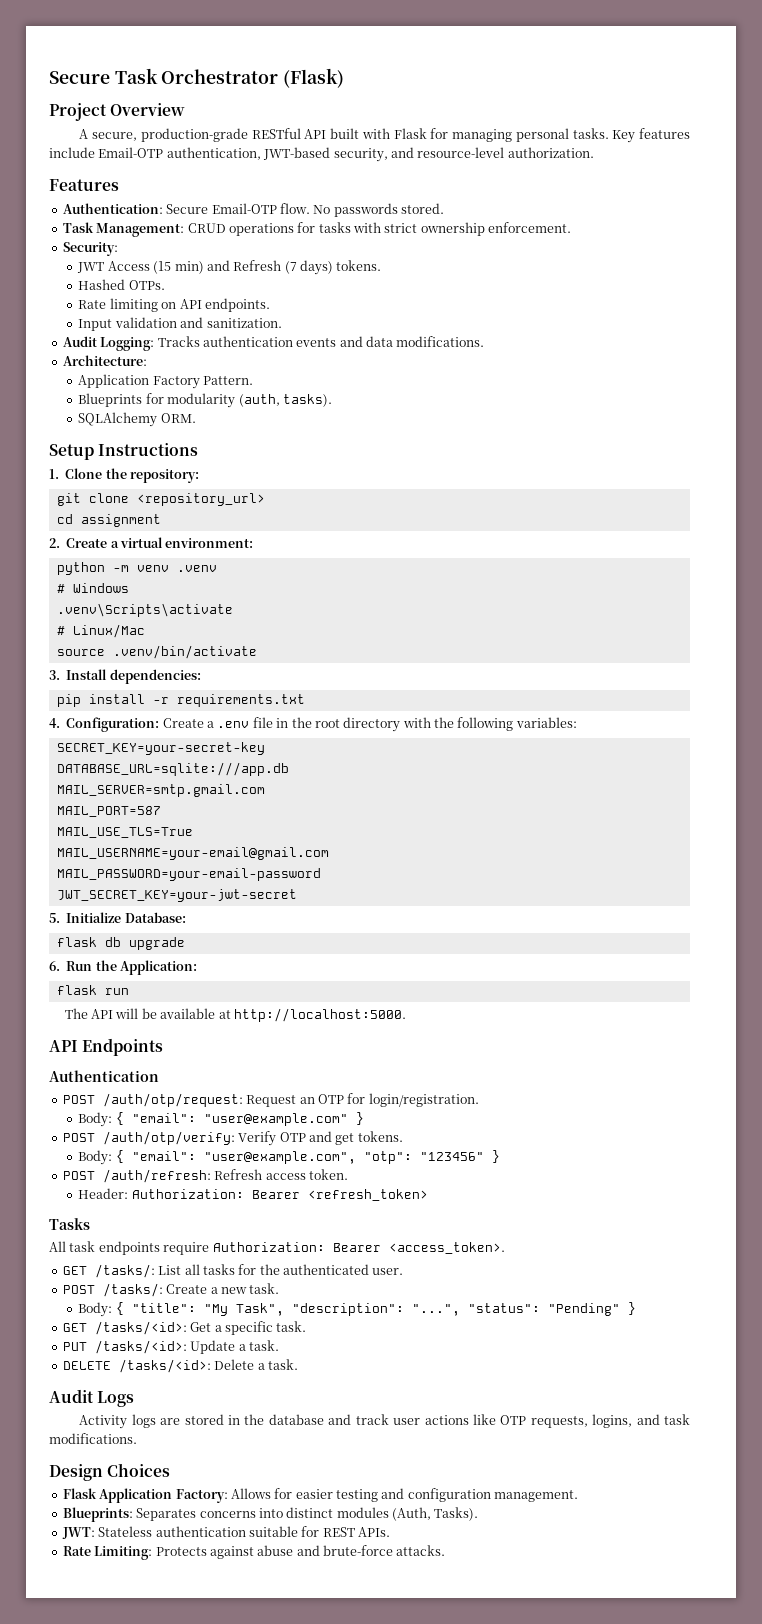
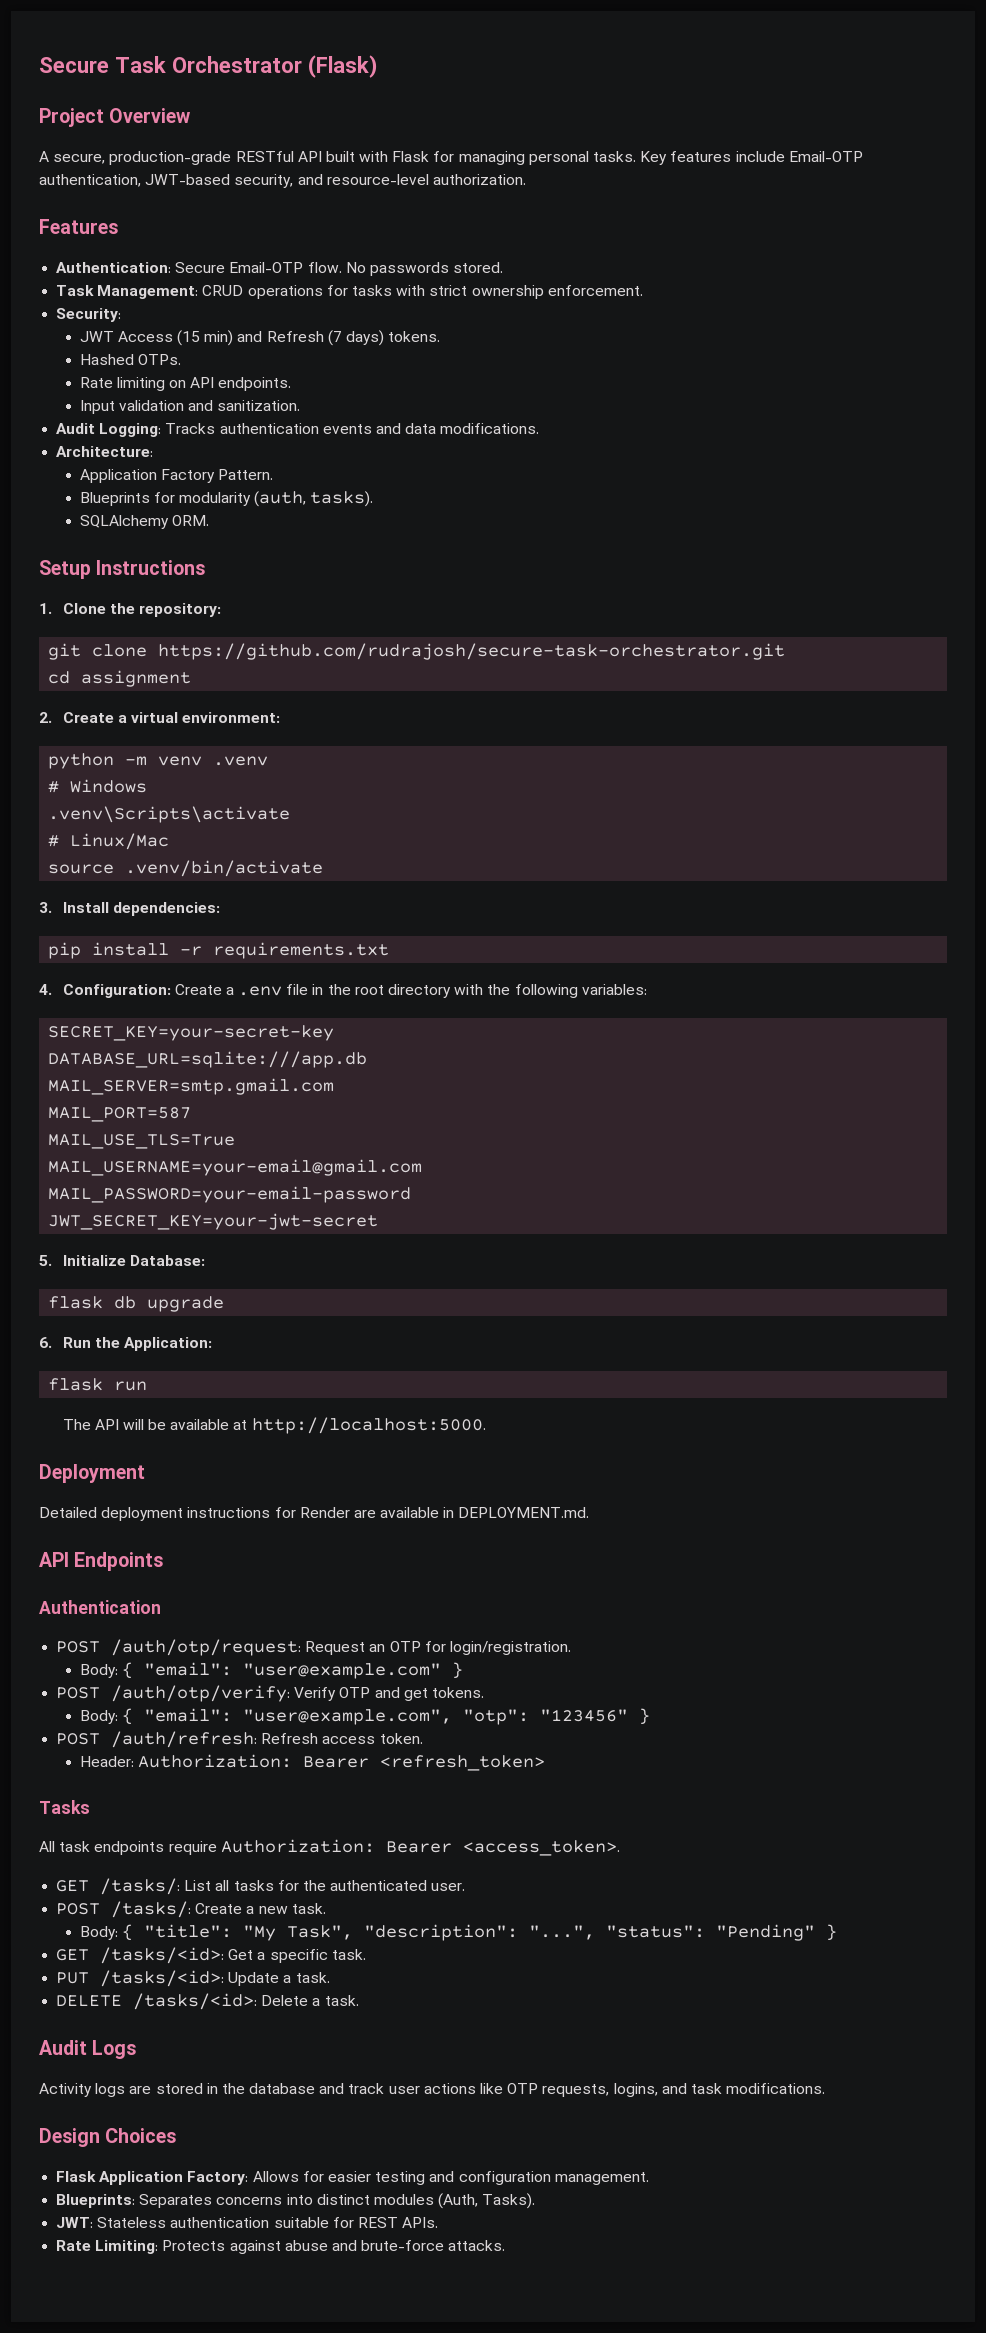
[136,493,265,506] <repository_url> -> [158,643,786,660] https://github.com/rudrajosh/secure-task-orchestrator.git
(406, 1015) none -> [39,1464,145,1483] [39,1507,590,1521] // Deployment // Detailed deployment instructions for Render are available in DEPLOYMENT.md.

